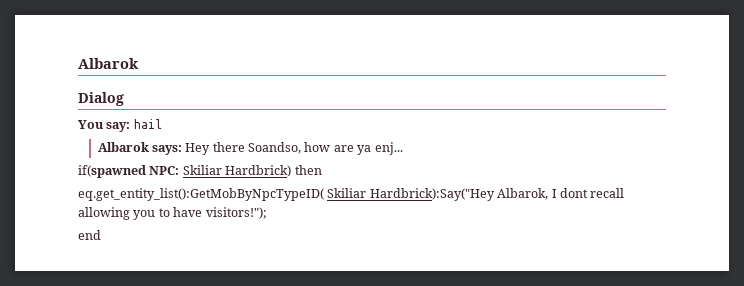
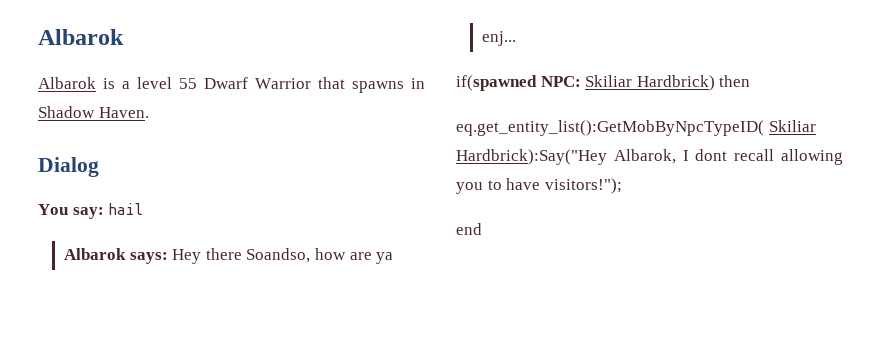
[78,58,139,69] Albarok -> [38,29,124,45] [38,77,425,93] [38,106,149,118] Albarok // Albarok is a level 55 Dwarf Warrior that spawns in Shadow Haven.

